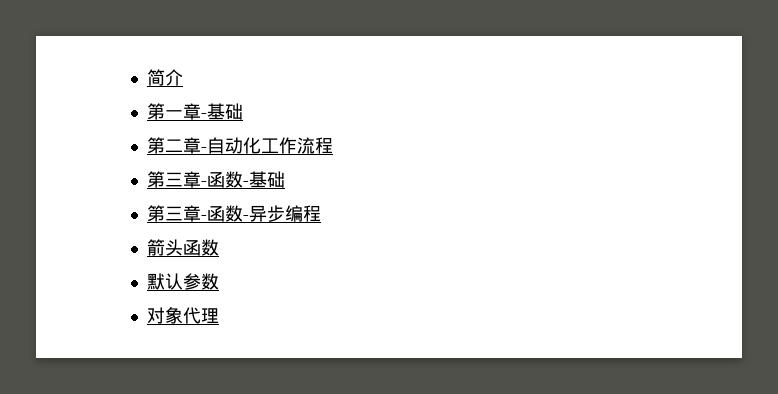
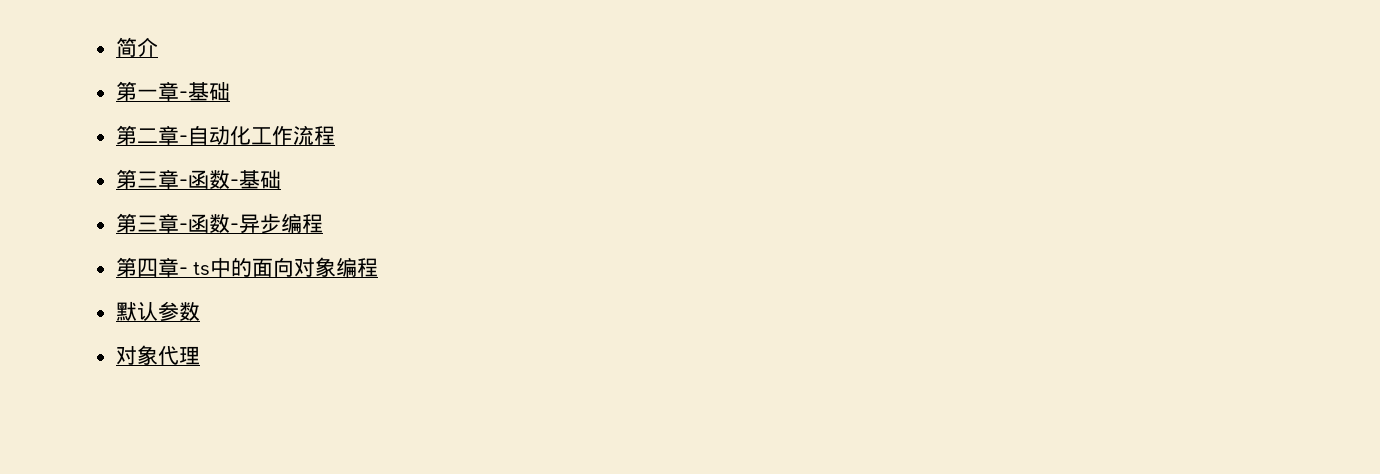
[146,239,219,256] 箭头函数 -> [115,257,379,278] 第四章- ts中的面向对象编程

